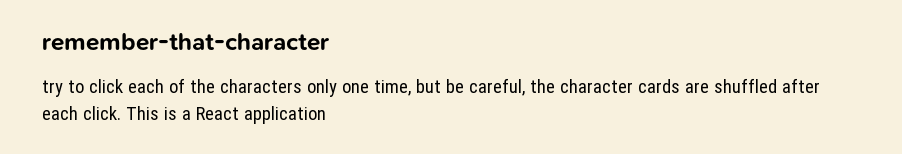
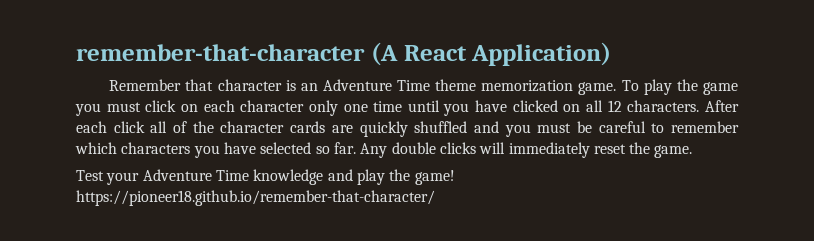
[42,78,820,97] [42,106,326,124] // try to click each of the characters only one time, but be careful, the character cards are shuffled after each click. This is a React application -> [370,42,612,66] [109,79,738,95] [75,100,739,116] [76,121,739,137] [75,142,693,158] [76,169,455,185] [76,190,435,206] (A React Application) // Remember that character is an Adventure Time theme memorization game. To play the game you must click on each character only one time until you have clicked on all 12 characters. After each click all of the character cards are quickly shuffled and you must be careful to remember which characters you have selected so far. Any double clicks will immediately reset the game. // Test your Adventure Time knowledge and play the game! https://pioneer18.github.io/remember-that-character/

